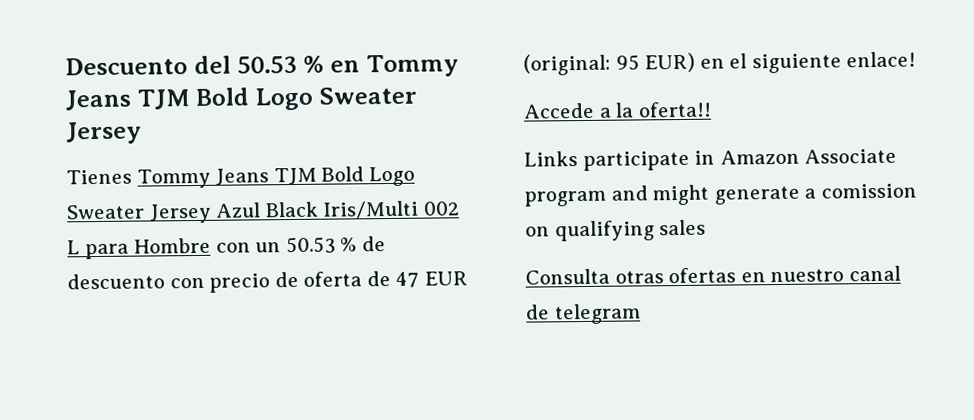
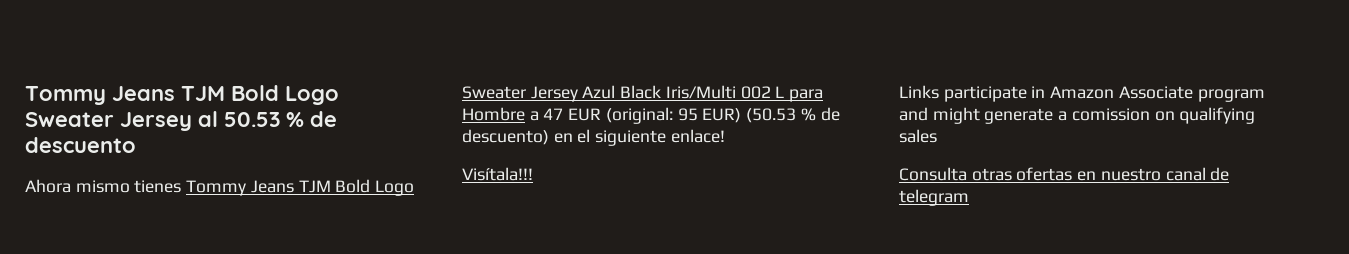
[65,54,459,78] [65,86,417,111] [66,121,142,145] [66,169,132,185] Descuento del 50.53 % en Tommy Jeans TJM Bold Logo Sweater Jersey // Tienes -> [25,85,339,105] [25,111,337,131] [25,137,136,153] [25,179,182,193] Tommy Jeans TJM Bold Logo Sweater Jersey al 50.53 % de descuento // Ahora mismo tienes
[215,236,386,255] [67,270,391,293] con un 50.53 % de descuento con precio de oferta de -> [529,111,539,121] a
(696, 62) none -> [746,107,840,123] [462,129,549,145] (50.53 % de descuento)
[523,101,712,119] Accede a la oferta!! -> [462,167,533,181] Visítala!!!

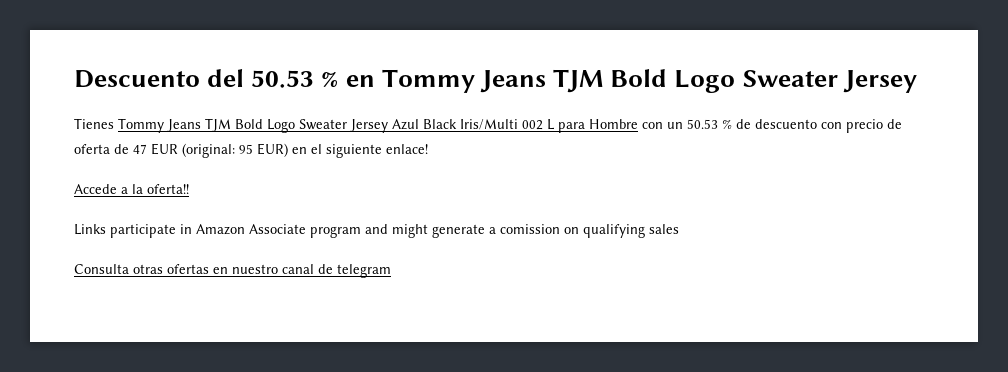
[25,85,339,105] [25,111,337,131] [25,137,136,153] [25,179,182,193] Tommy Jeans TJM Bold Logo Sweater Jersey al 50.53 % de descuento // Ahora mismo tienes -> [74,69,917,93] [74,118,114,129] Descuento del 50.53 % en Tommy Jeans TJM Bold Logo Sweater Jersey // Tienes
[529,111,539,121] a -> [642,119,902,133] [74,144,129,154] con un 50.53 % de descuento con precio de oferta de
[746,107,840,123] [462,129,549,145] (50.53 % de descuento) -> (288, 150) none
[462,167,533,181] Visítala!!! -> [74,184,189,194] Accede a la oferta!!

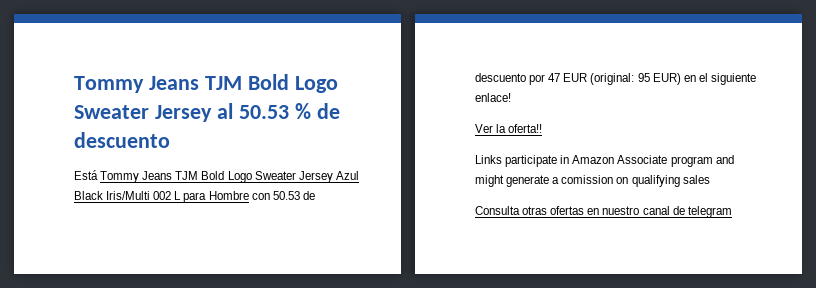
[74,69,917,93] [74,118,114,129] Descuento del 50.53 % en Tommy Jeans TJM Bold Logo Sweater Jersey // Tienes -> [74,74,338,93] [74,103,340,122] [74,132,170,148] [74,170,98,180] Tommy Jeans TJM Bold Logo Sweater Jersey al 50.53 % de descuento // Está
[667,119,902,133] [74,144,129,154] un 50.53 % de descuento con precio de oferta de -> [272,191,315,200] [475,73,546,85] 50.53 de descuento por
[74,184,128,194] Accede a -> [475,124,493,133] Ver

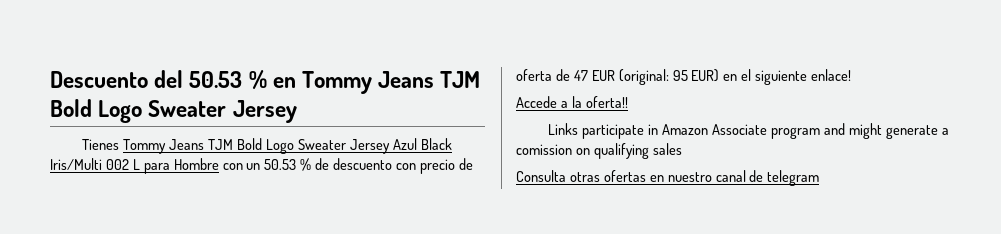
[74,74,338,93] [74,103,340,122] [74,132,170,148] [74,170,98,180] Tommy Jeans TJM Bold Logo Sweater Jersey al 50.53 % de descuento // Está -> [50,70,481,94] [50,99,297,123] [82,139,120,150] Descuento del 50.53 % en Tommy Jeans TJM Bold Logo Sweater Jersey // Tienes
[272,191,315,200] [475,73,546,85] 50.53 de descuento por -> [246,158,473,174] [516,69,570,81] un 50.53 % de descuento con precio de oferta de
[475,124,493,133] Ver -> [516,96,568,108] Accede a

